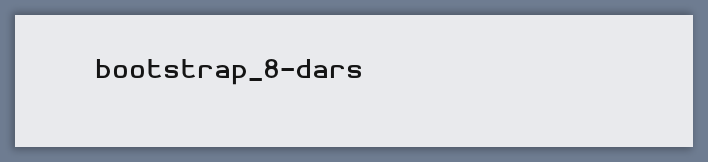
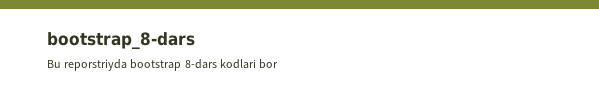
(363, 72) none -> [47,59,279,71] // Bu reporstriyda bootstrap 8-dars kodlari bor

